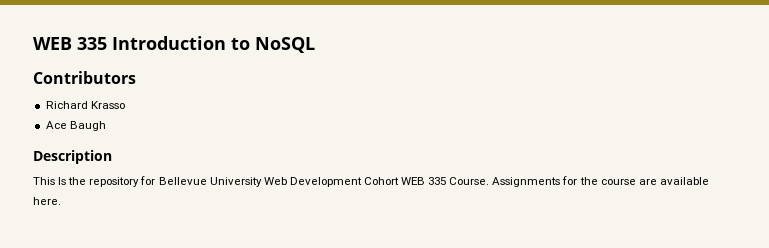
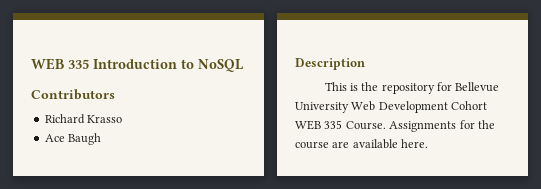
[58,177,67,185] Is -> [349,83,358,91] is

